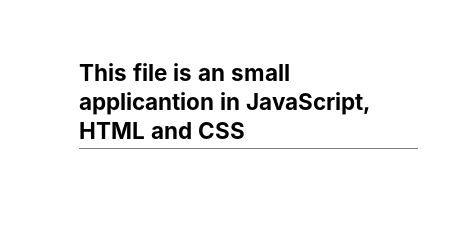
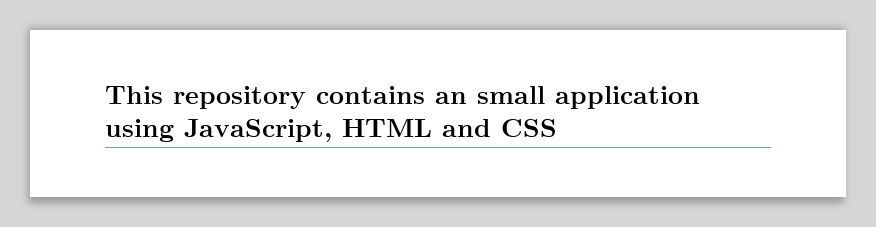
[133,63,291,81] [79,92,241,115] file is an small applicantion in -> [173,86,700,109] [105,119,174,142] repository contains an small application using

